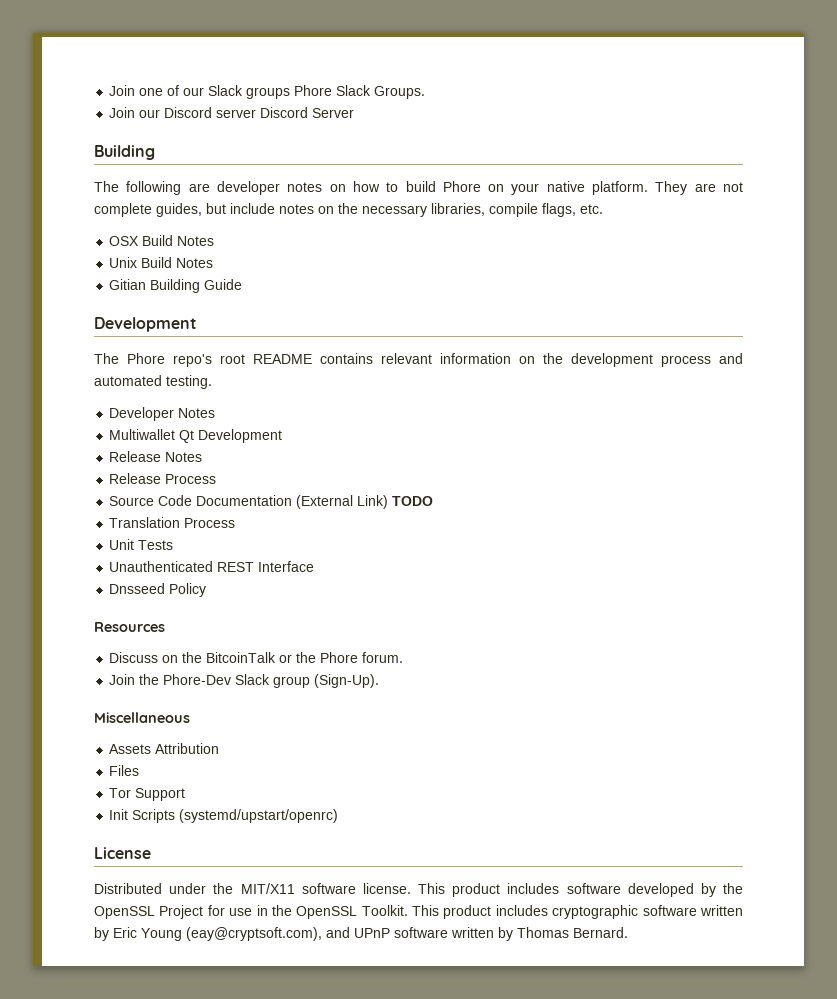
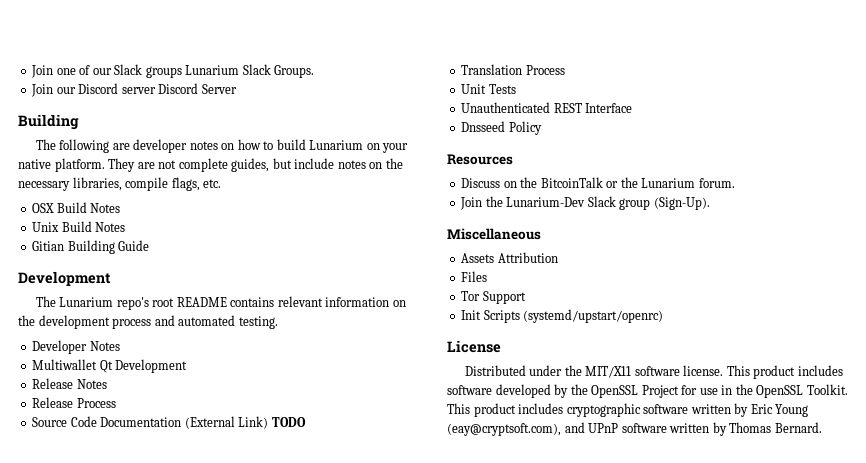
[294,85,333,96] Phore -> [185,65,240,75] Lunarium
[442,181,481,192] Phore -> [309,140,364,150] Lunarium
[127,353,165,364] Phore -> [59,297,114,307] Lunarium
[320,652,359,663] Phore -> [641,178,696,188] Lunarium
[163,674,232,685] Phore-Dev -> [506,197,586,207] Lunarium-Dev

